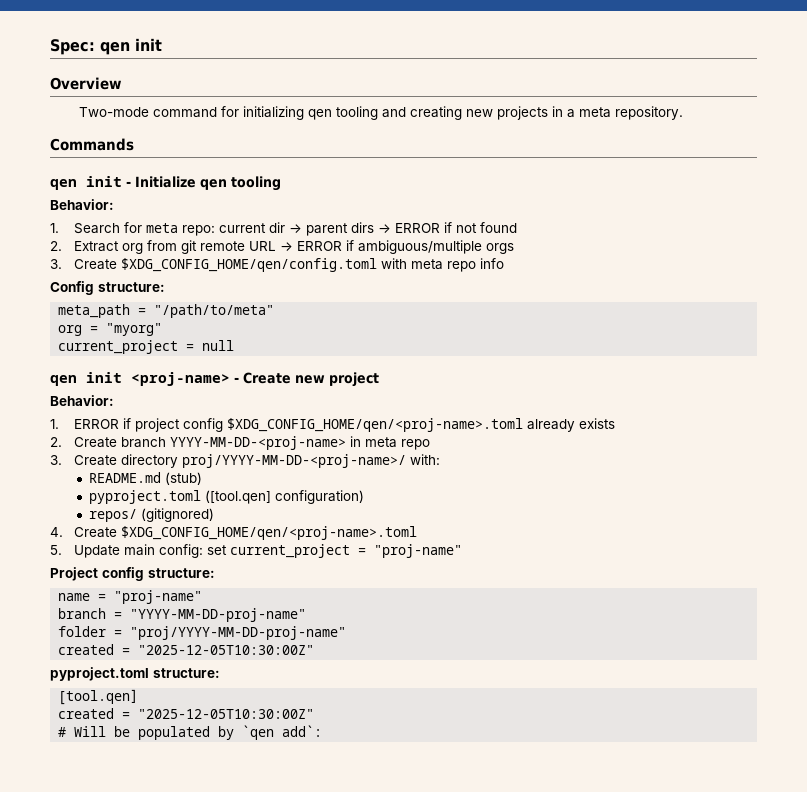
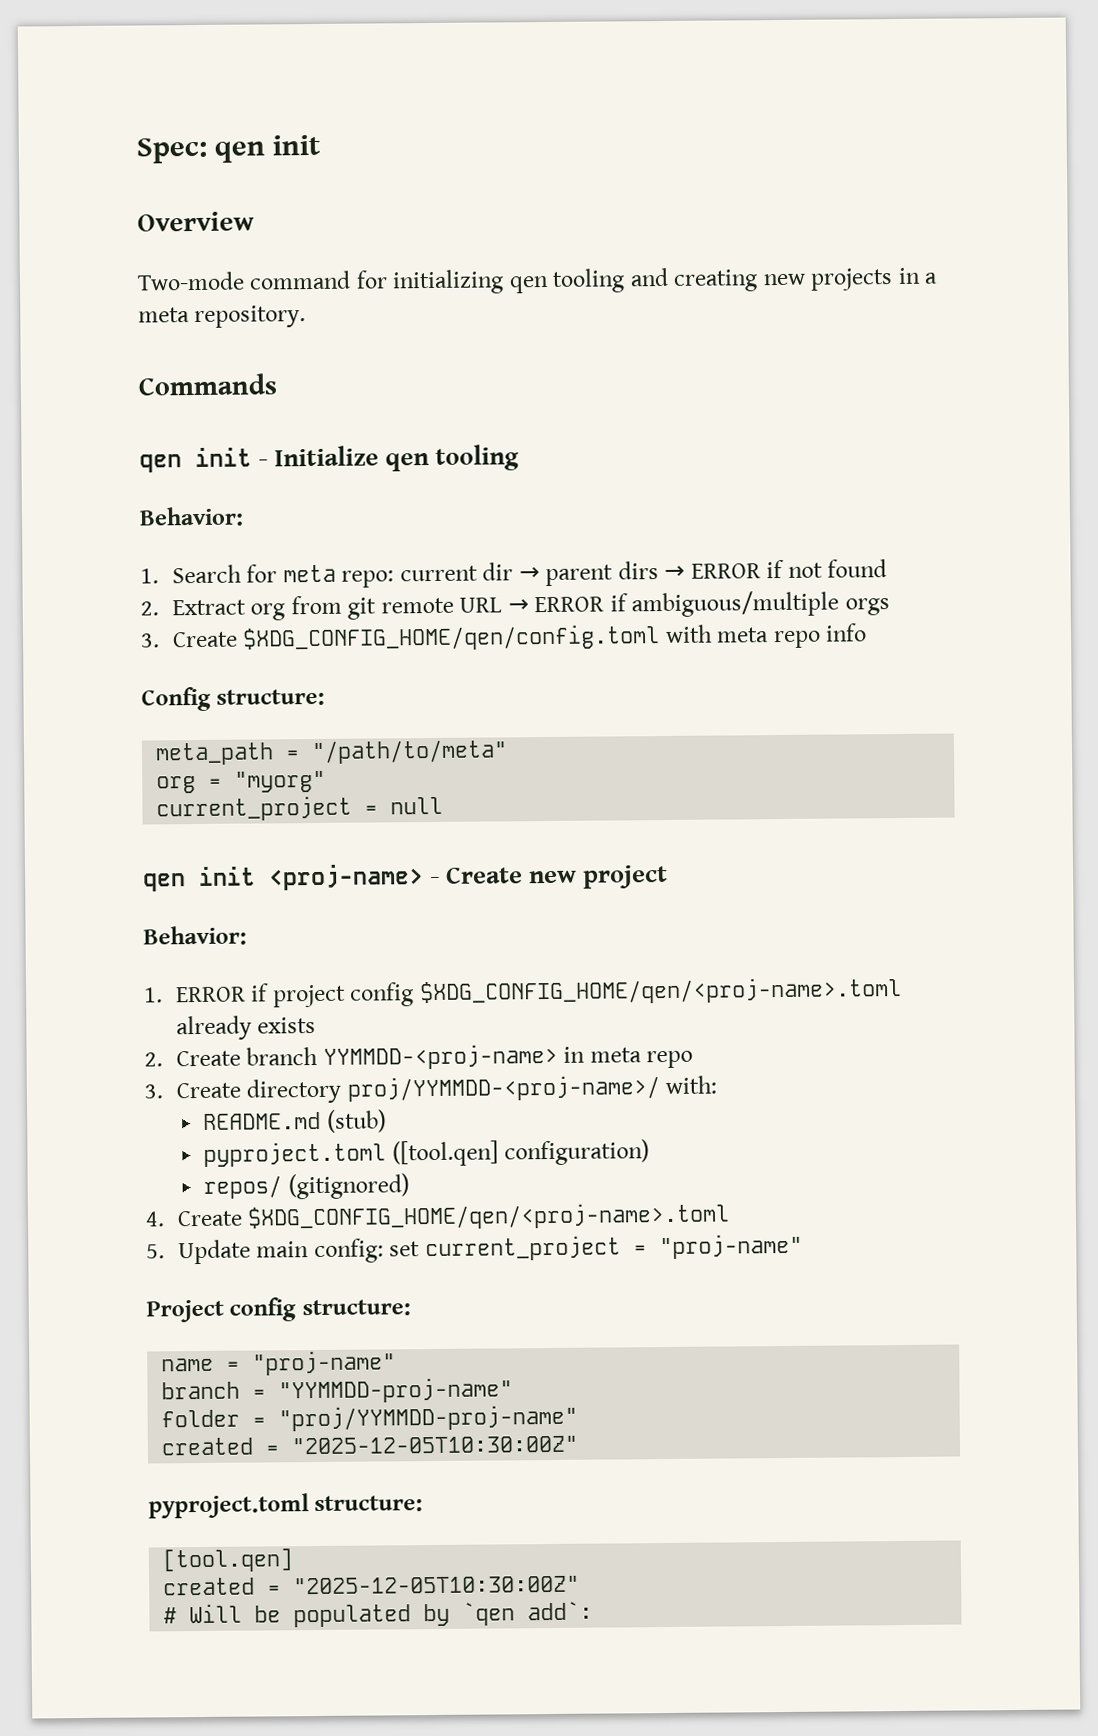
[169,436,346,450] YYYY-MM-DD-<proj-name> -> [322,1043,558,1070] YYMMDD-<proj-name>
[181,454,406,468] proj/YYYY-MM-DD-<proj-name>/ -> [346,1075,660,1102] proj/YYMMDD-<proj-name>/
[130,608,307,622] "YYYY-MM-DD-proj-name" -> [278,1377,514,1404] "YYMMDD-proj-name"
[130,626,347,640] "proj/YYYY-MM-DD-proj-name" -> [278,1404,579,1432] "proj/YYMMDD-proj-name"

